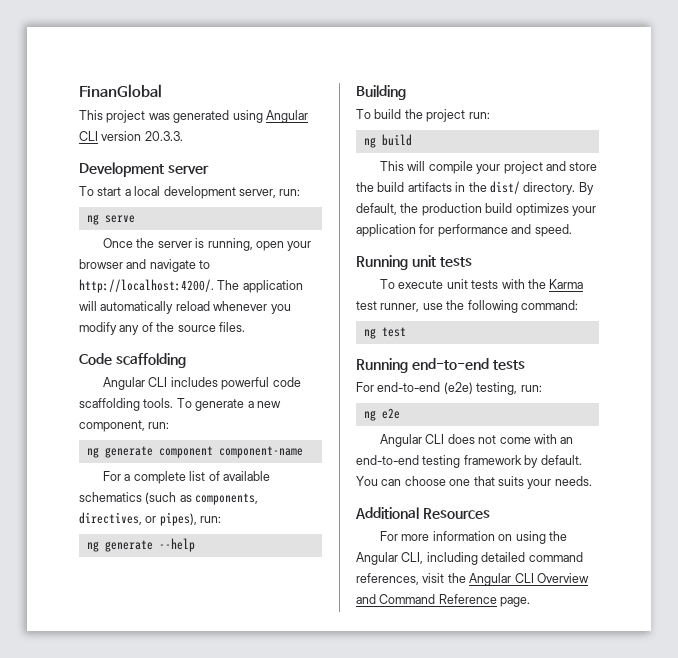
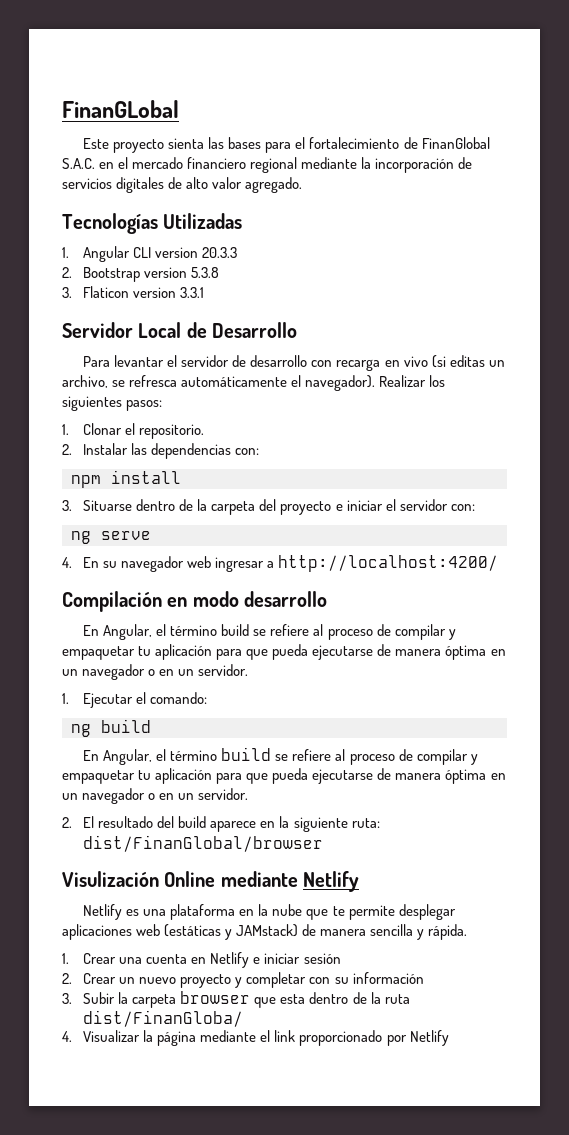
[79,84,162,98] [79,110,308,123] [79,131,183,141] [79,162,209,177] [79,186,301,199] [86,214,135,225] [103,238,312,251] [79,259,211,272] [79,279,303,293] [79,301,291,314] [79,322,245,335] [79,353,186,368] [103,377,301,390] [79,398,281,411] [79,420,170,432] [86,446,303,458] [103,471,270,484] [79,492,259,505] [79,512,222,526] [86,538,195,552] [356,85,406,100] [356,109,490,122] [363,134,412,148] [380,161,598,174] [356,181,594,195] [356,203,596,216] [356,224,572,237] [356,255,472,270] [380,279,584,289] [356,300,578,313] [363,327,406,339] [356,358,525,373] [356,382,542,395] [363,408,400,421] [380,434,574,447] [356,455,582,468] [356,476,592,489] [355,507,490,519] [380,531,567,544] [356,552,583,565] [356,573,589,586] [356,594,531,607] FinanGlobal // This project was generated using Angular CLI version 20.3.3. // Development server // To start a local development server, run: // ng serve // Once the server is running, open your browser and navigate to http://localhost:4200/. The application will automatically reload whenever you modify any of the source files. // Code scaffolding // Angular CLI includes powerful code scaffolding tools. To generate a new component, run: // ng generate component component-name // For a complete list of available schematics (such as components, directives, or pipes), run: // ng generate --help // Building // To build the project run: // ng build // This will compile your project and store the build artifacts in the dist/ directory. By default, the production build optimizes your application for performance and speed. // Running unit tests // To execute unit tests with the Karma test runner, use the following command: // ng test // Running end-to-end tests // For end-to-end (e2e) testing, run: // ng e2e // Angular CLI does not come with an end-to-end testing framework by default. You can choose one that suits your needs. // Additional Resources // For more information on using the Angular CLI, including detailed command references, visit the Angular CLI Overview and Command Reference page. -> [62,100,179,118] [83,137,490,153] [62,157,473,173] [62,177,303,193] [62,213,243,234] [62,246,238,262] [62,267,220,282] [62,286,205,298] [62,322,298,338] [83,355,505,371] [62,375,446,391] [62,396,163,411] [62,423,205,439] [62,443,260,459] [71,470,181,488] [62,499,475,515] [71,531,151,544] [62,555,499,572] [62,591,328,612] [83,624,456,640] [62,644,506,660] [62,664,249,680] [62,692,208,708] [71,719,151,737] [83,747,478,765] [62,768,506,784] [62,788,249,804] [62,816,380,832] [83,835,324,852] [62,871,360,892] [83,904,456,920] [62,924,468,940] [62,952,341,968] [62,972,424,988] [62,991,410,1008] [83,1010,244,1027] [62,1030,449,1046] FinanGLobal // Este proyecto sienta las bases para el fortalecimiento de FinanGlobal S.A.C. en el mercado financiero regional mediante la incorporación de servicios digitales de alto valor agregado. // Tecnologías Utilizadas // 1. Angular CLI version 20.3.3 // 2. Bootstrap version 5.3.8 // 3. Flaticon version 3.3.1 // Servidor Local de Desarrollo // Para levantar el servidor de desarrollo con recarga en vivo (si editas un archivo, se refresca automáticamente el navegador). Realizar los siguientes pasos: // 1. Clonar el repositorio. // 2. Instalar las dependencias con: // npm install // 3. Situarse dentro de la carpeta del proyecto e iniciar el servidor con: // ng serve // 4. En su navegador web ingresar a http://localhost:4200/ // Compilación en modo desarrollo // En Angular, el término build se refiere al proceso de compilar y empaquetar tu aplicación para que pueda ejecutarse de manera óptima en un navegador o en un servidor. // 1. Ejecutar el comando: // ng build // En Angular, el término build se refiere al proceso de compilar y empaquetar tu aplicación para que pueda ejecutarse de manera óptima en un navegador o en un servidor. // 2. El resultado del build aparece en la siguiente ruta: dist/FinanGlobal/browser // Visulización Online mediante Netlify // Netlify es una plataforma en la nube que te permite desplegar aplicaciones web (estáticas y JAMstack) de manera sencilla y rápida. // 1. Crear una cuenta en Netlify e iniciar sesión // 2. Crear un nuevo proyecto y completar con su información // 3. Subir la carpeta browser que esta dentro de la ruta dist/FinanGloba/ // 4. Visualizar la página mediante el link proporcionado por Netlify

